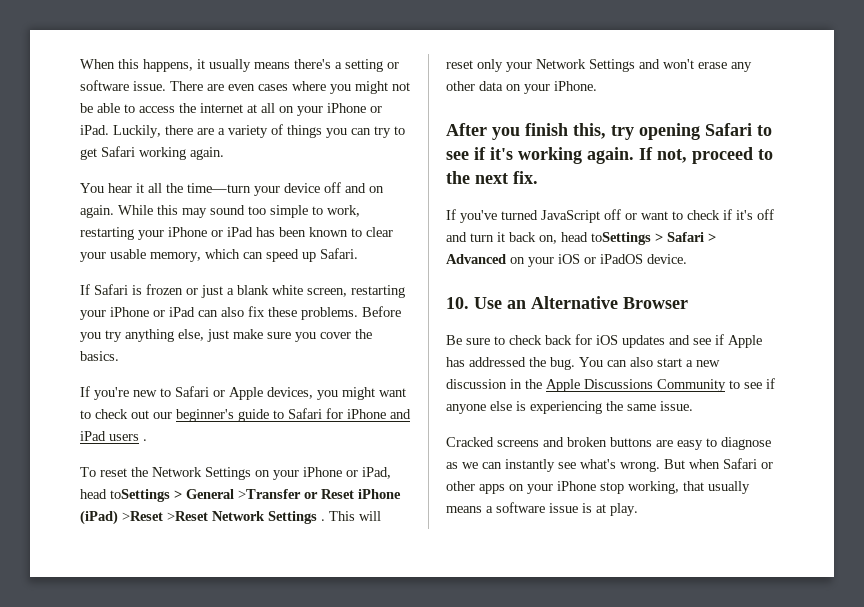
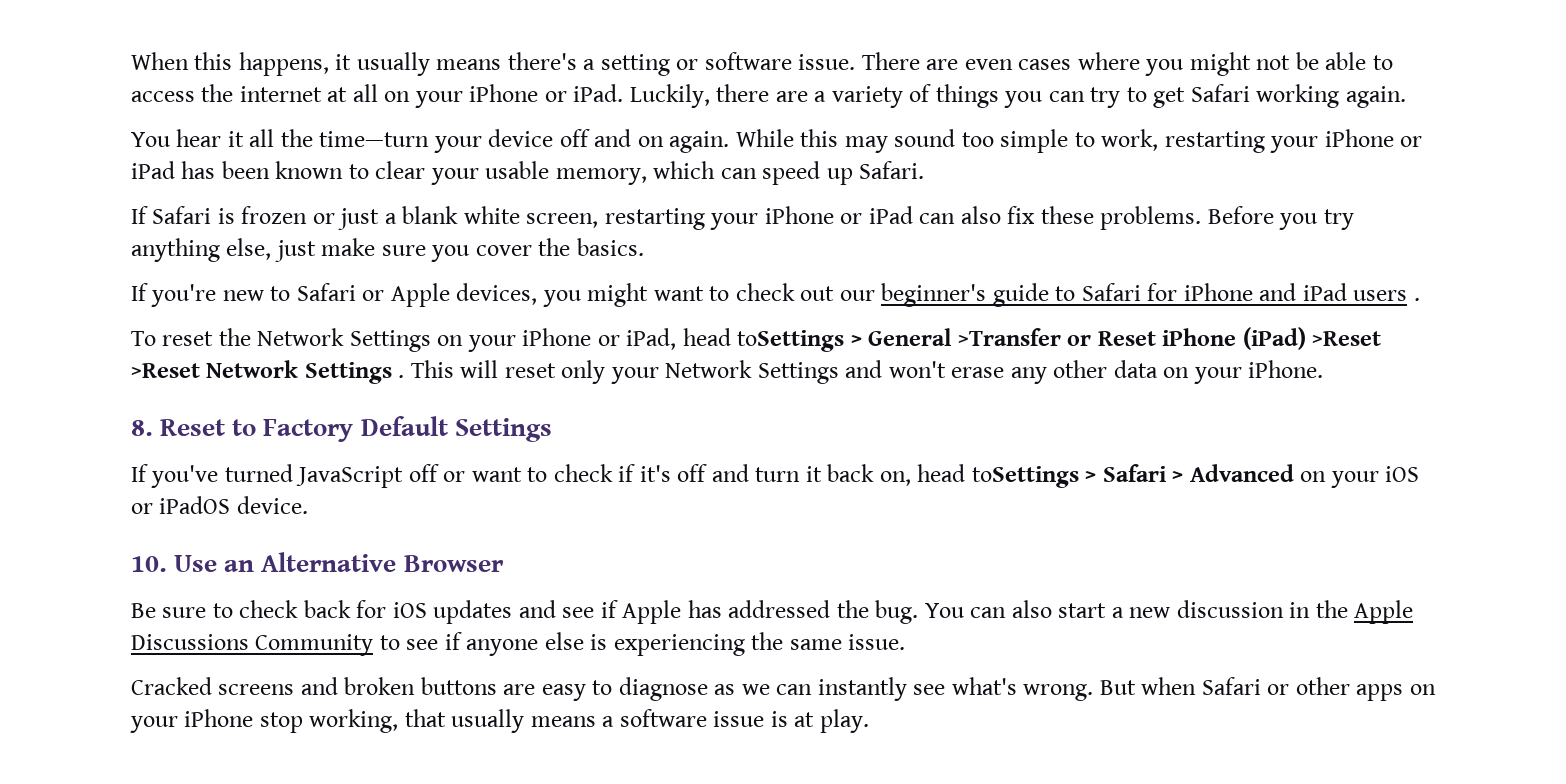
[446,123,772,140] [446,147,773,164] [446,171,538,184] After you finish this, try opening Safari to see if it's working again. If not, proceed to the next fix. -> [131,416,552,442] 8. Reset to Factory Default Settings

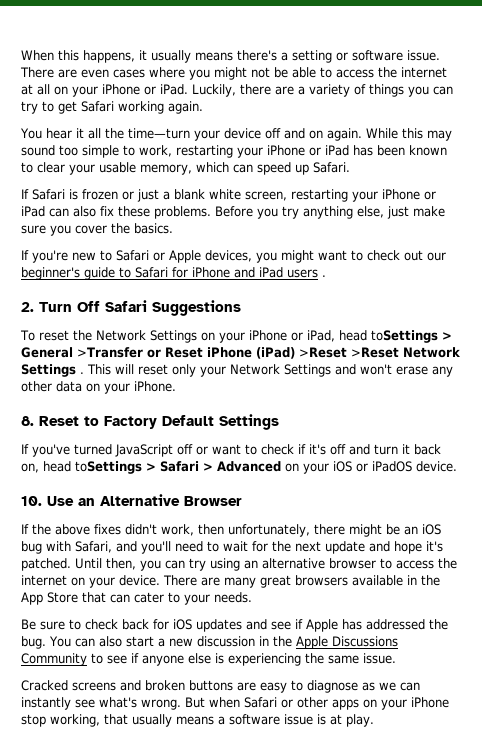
(1420, 299) none -> [21,300,241,316] // 2. Turn Off Safari Suggestions
(504, 563) none -> [21,524,441,537] [21,541,443,554] [21,558,457,571] [21,575,440,588] [21,592,252,605] // If the above fixes didn't work, then unfortunately, there might be an iOS bug with Safari, and you'll need to wait for the next update and hope it's patched. Until then, you can try using an alternative browser to access the internet on your device. There are many great browsers available in the App Store that can cater to your needs.

